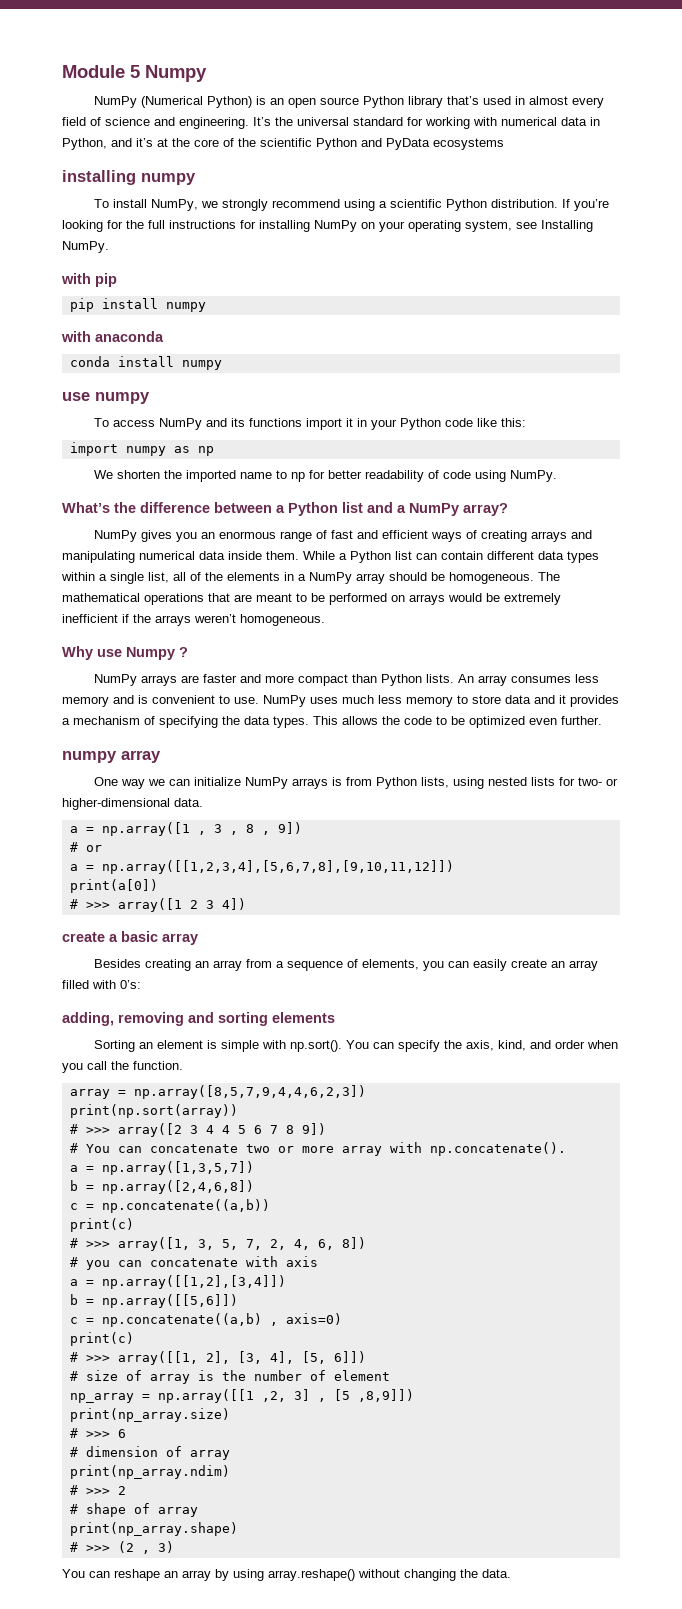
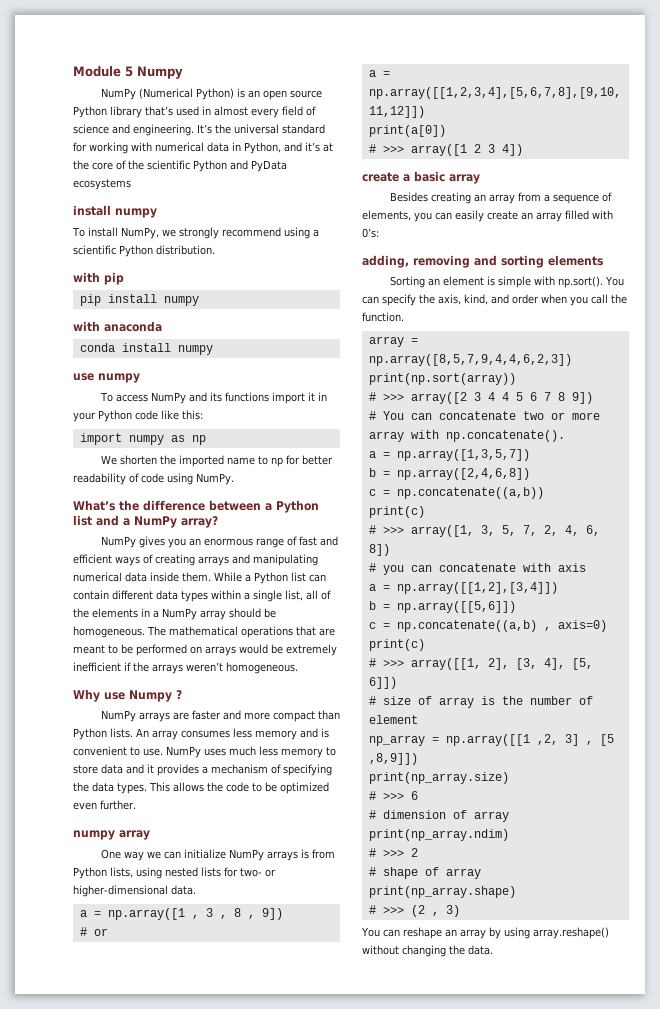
[62,170,136,185] installing -> [73,205,111,216] install
[561,199,609,211] [62,220,593,232] [62,241,109,253] If you’re looking for the full instructions for installing NumPy on your operating system, see Installing NumPy. -> (215, 250) none

